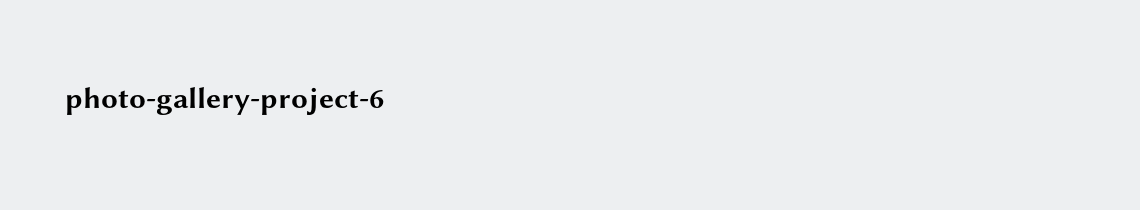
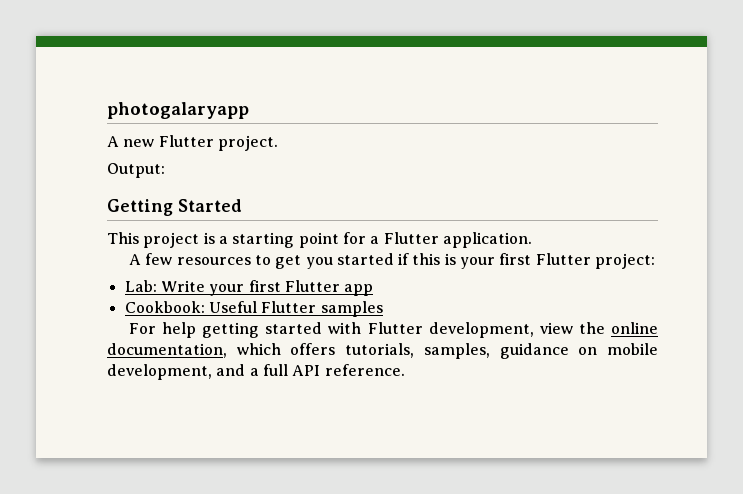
[65,87,384,115] photo-gallery-project-6 -> [107,102,249,119] [107,135,278,151] [107,163,165,178] [107,199,242,216] [107,232,532,248] [128,253,656,269] [124,280,374,296] [124,301,383,317] [128,322,658,338] [107,343,658,359] [107,364,405,380] photogalaryapp // A new Flutter project. // Output: // Getting Started // This project is a starting point for a Flutter application. // A few resources to get you started if this is your first Flutter project: // Lab: Write your first Flutter app // Cookbook: Useful Flutter samples // For help getting started with Flutter development, view the online documentation, which offers tutorials, samples, guidance on mobile development, and a full API reference.

